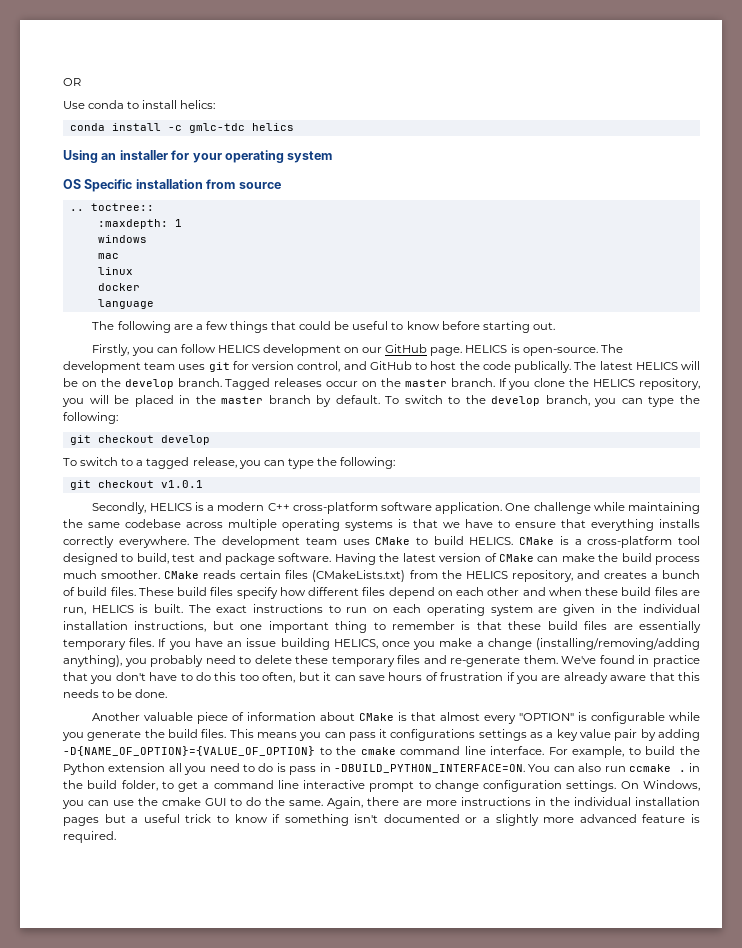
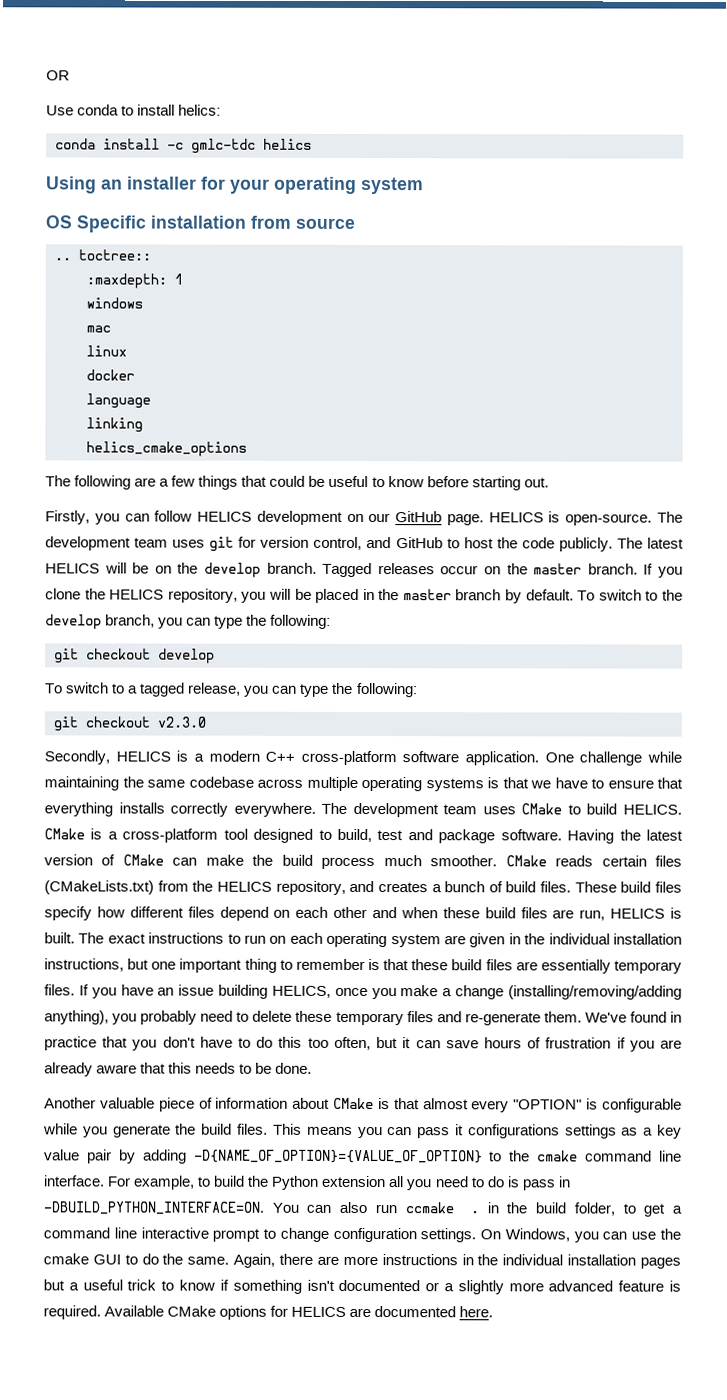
(154, 304) none -> [86,417,143,433] [86,441,247,457] // linking // helics_cmake_options
[514,361,572,373] publically. -> [558,537,613,552] publicly.
[160,480,203,488] v1.0.1 -> [157,716,206,728] v2.3.0
(116, 837) none -> [104,1305,494,1320] Available CMake options for HELICS are documented here.

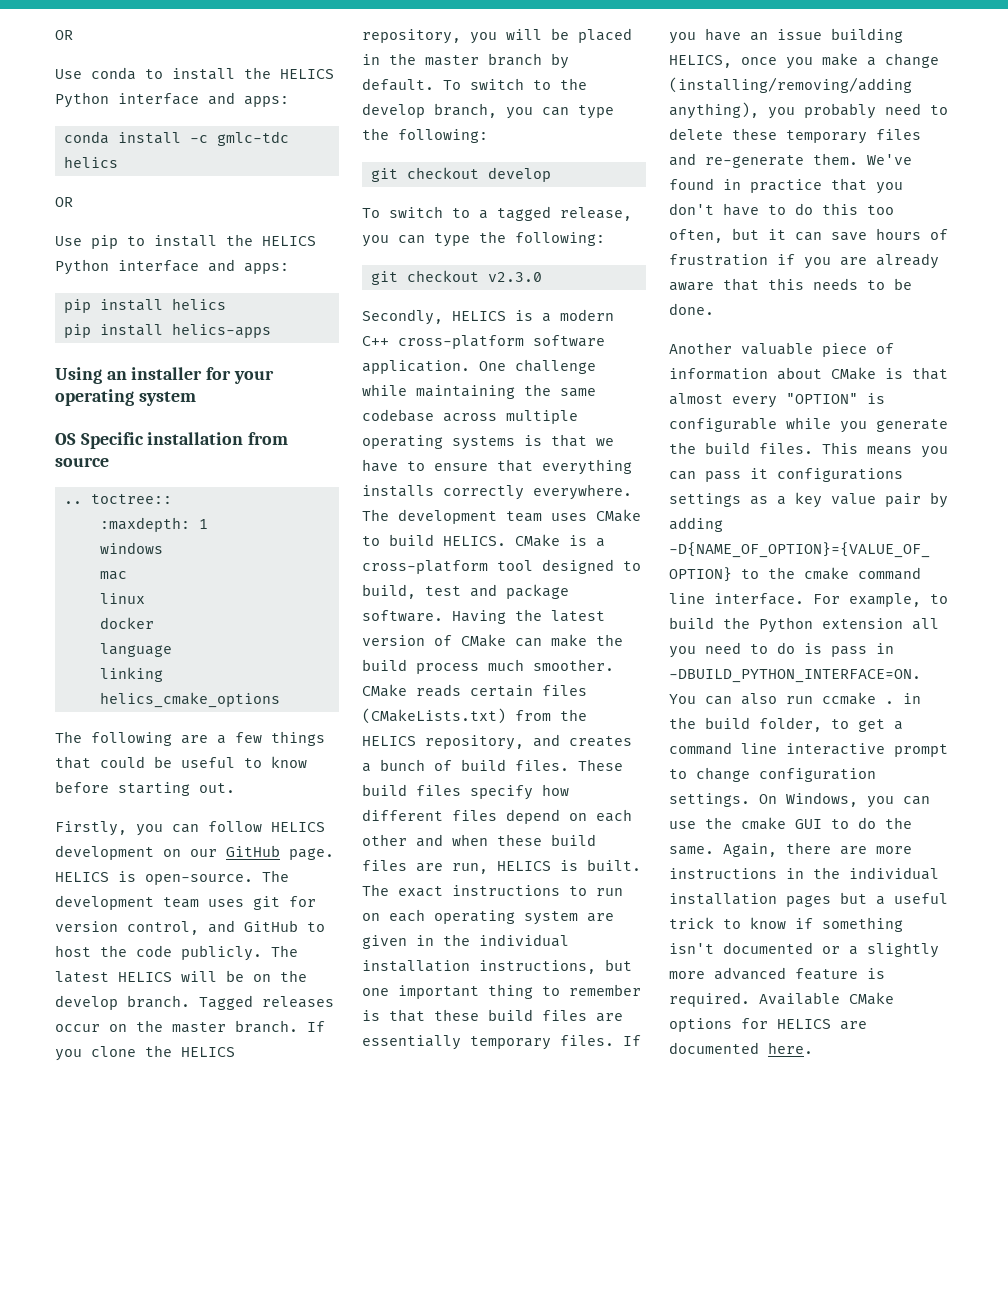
[178,104,222,116] helics: -> [244,67,334,79] [55,92,289,108] the HELICS Python interface and apps:
(312, 144) none -> [55,197,73,207] [55,234,316,249] [55,259,289,275] [63,298,226,313] [63,323,271,338] // OR // Use pip to install the HELICS Python interface and apps: // pip install helics // pip install helics-apps

